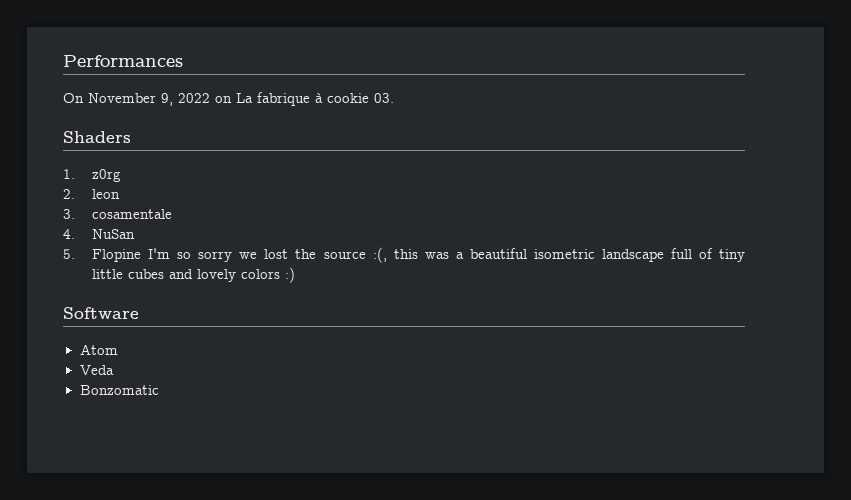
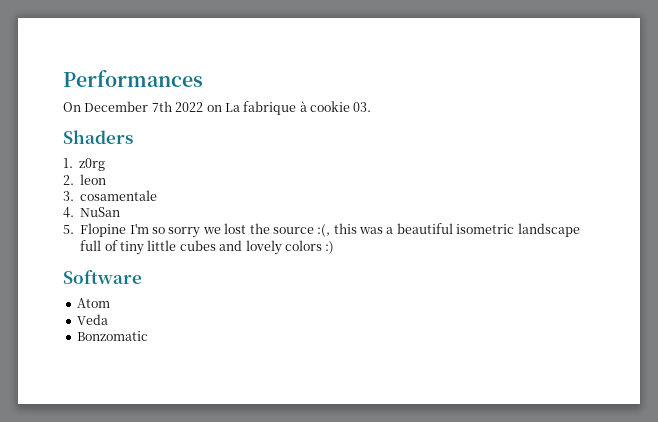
[88,93,173,106] November 9, -> [84,101,172,112] December 7th

